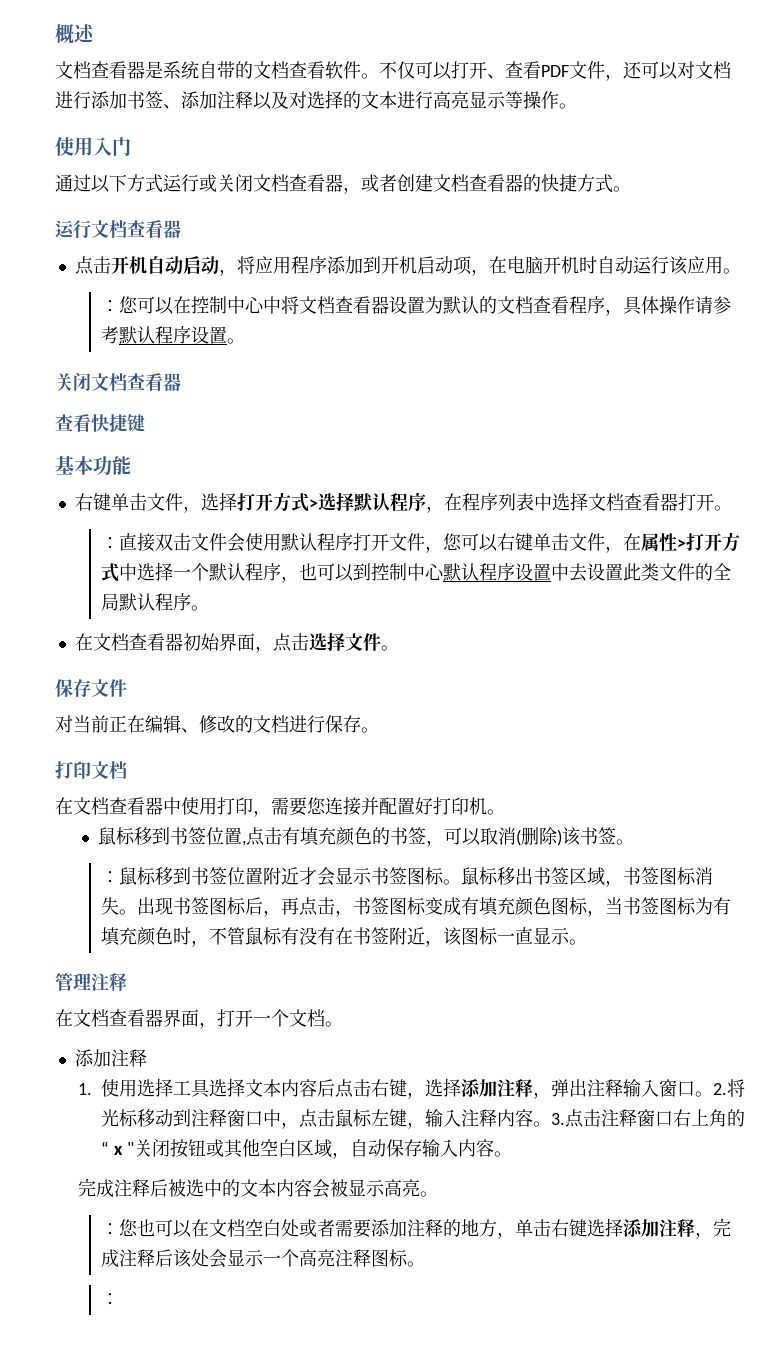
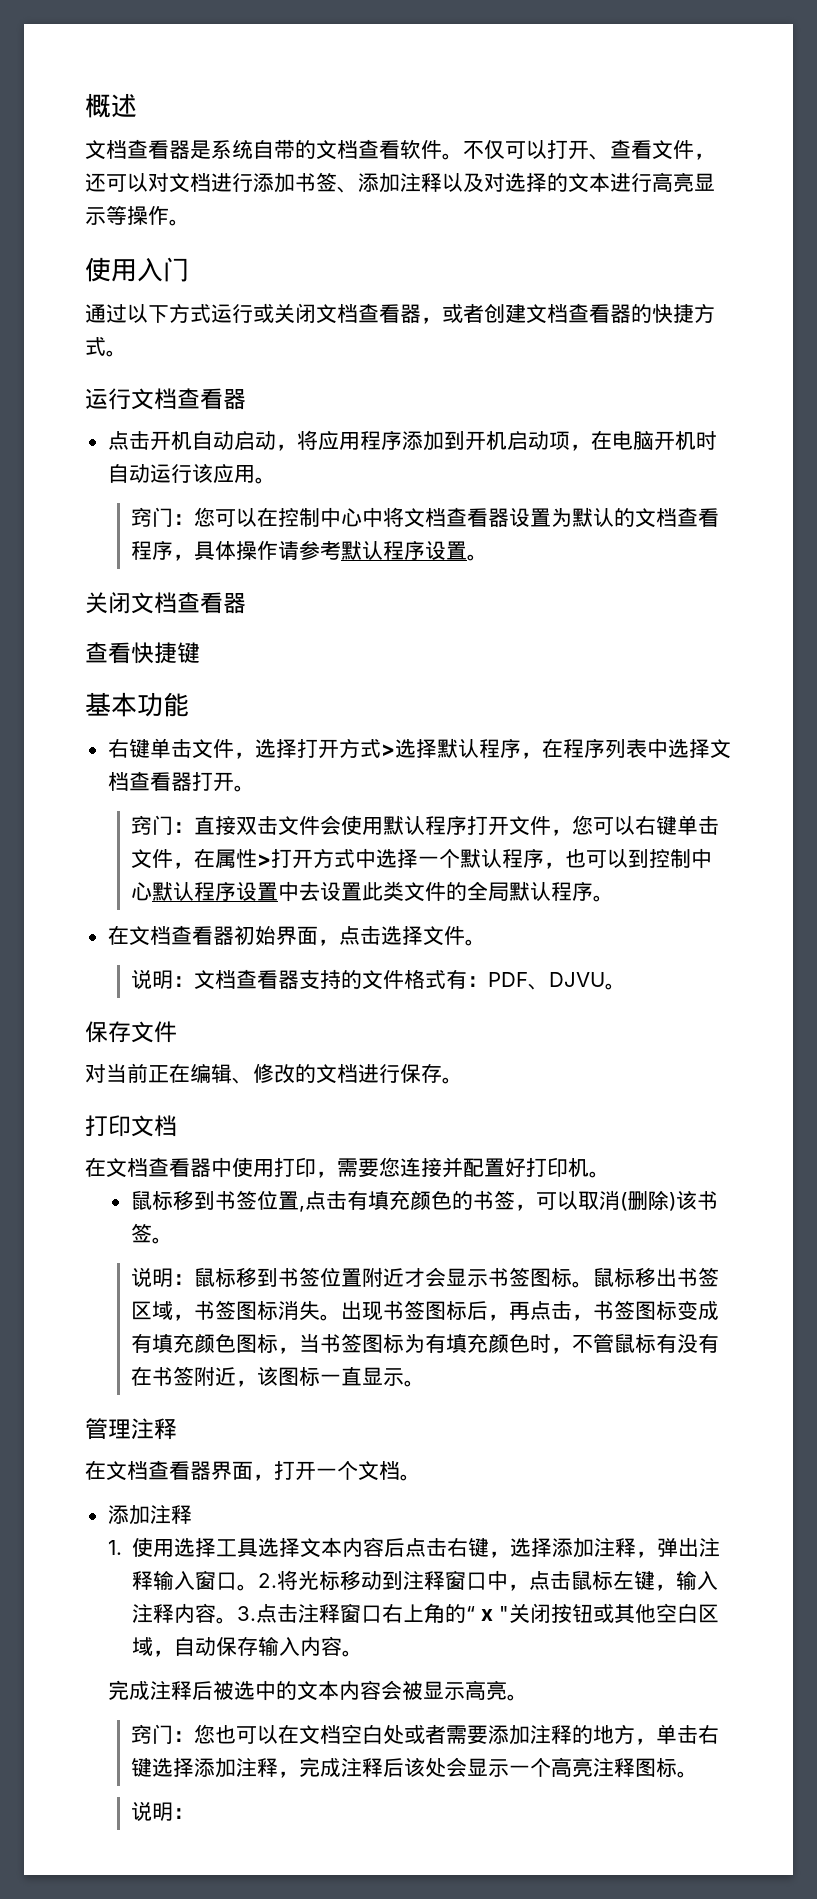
[541,65,569,77] PDF -> (652, 149) none
(741, 271) none -> [131,507,174,527] 窍门
(732, 508) none -> [131,815,174,835] 窍门
(399, 648) none -> [131,969,627,990] // 说明：文档查看器支持的文件格式有：PDF、DJVU。
(634, 842) none -> [131,1267,174,1287] 说明
(439, 1194) none -> [131,1724,174,1744] 窍门
(426, 1264) none -> [131,1801,174,1821] 说明

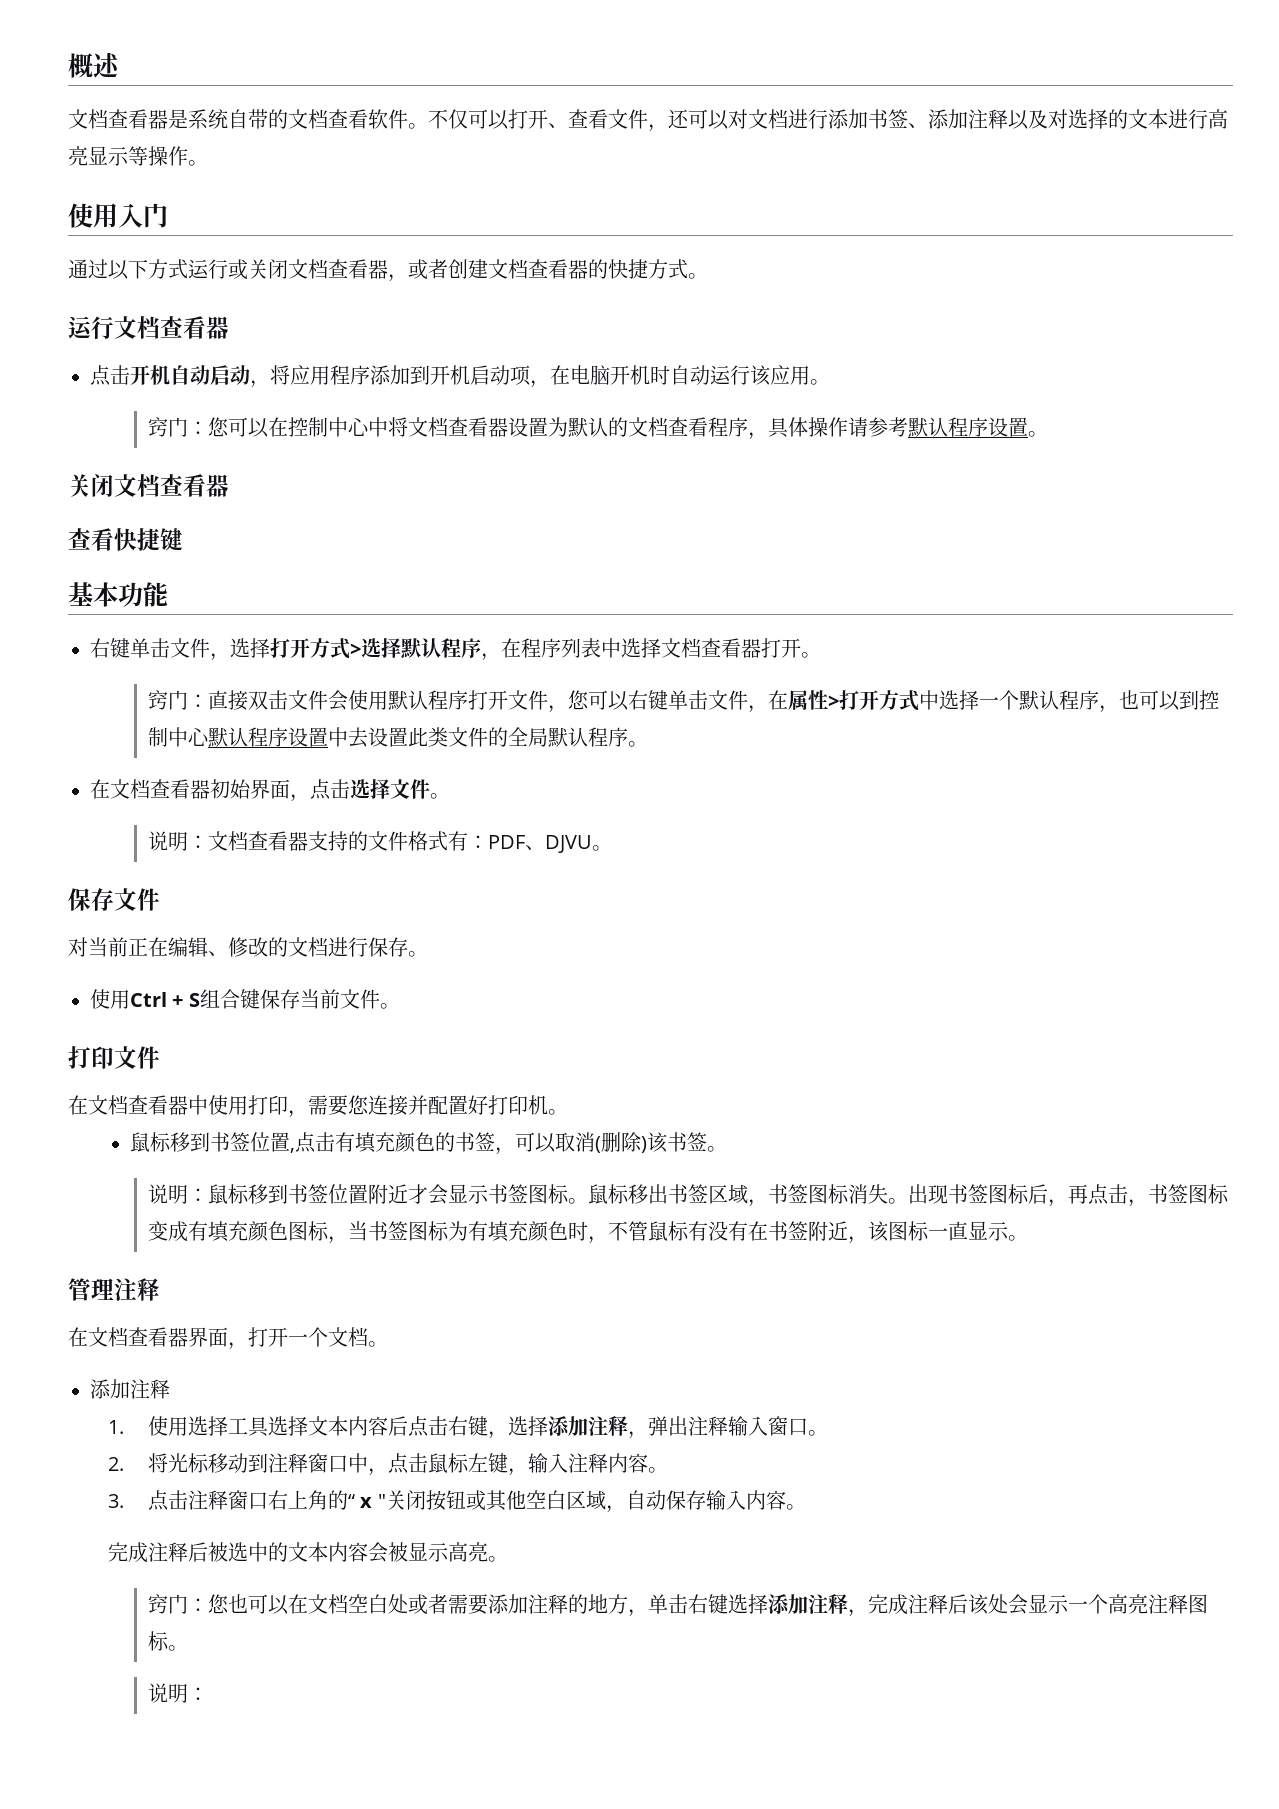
(463, 1080) none -> [90,989,400,1009] // 使用Ctrl + S组合键保存当前文件。
[154,1115,177,1137] 档 -> [137,1046,160,1069] 件
(259, 1587) none -> (828, 1433) //
(238, 1620) none -> (668, 1470) //

